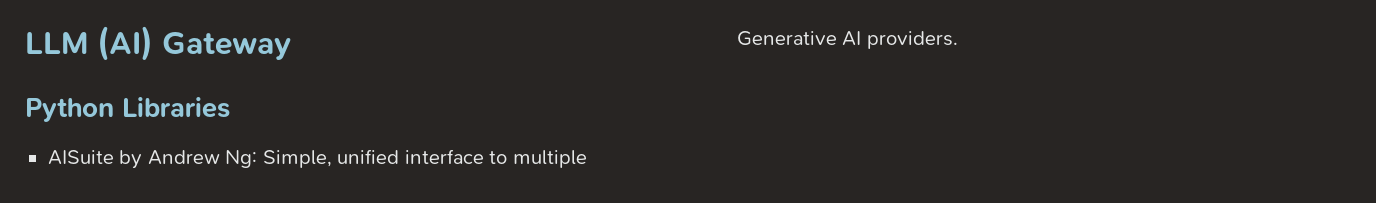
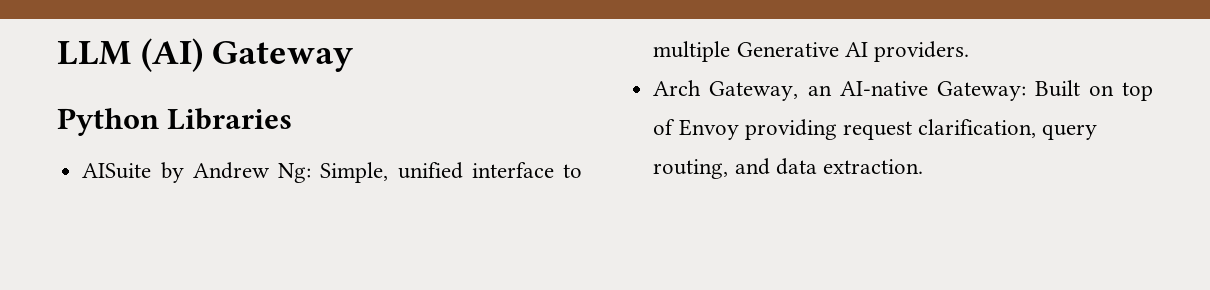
(958, 40) none -> [653,80,1153,101] [653,119,1098,140] [653,158,923,179] // Arch Gateway, an AI-native Gateway: Built on top of Envoy providing request clarification, query routing, and data extraction.

